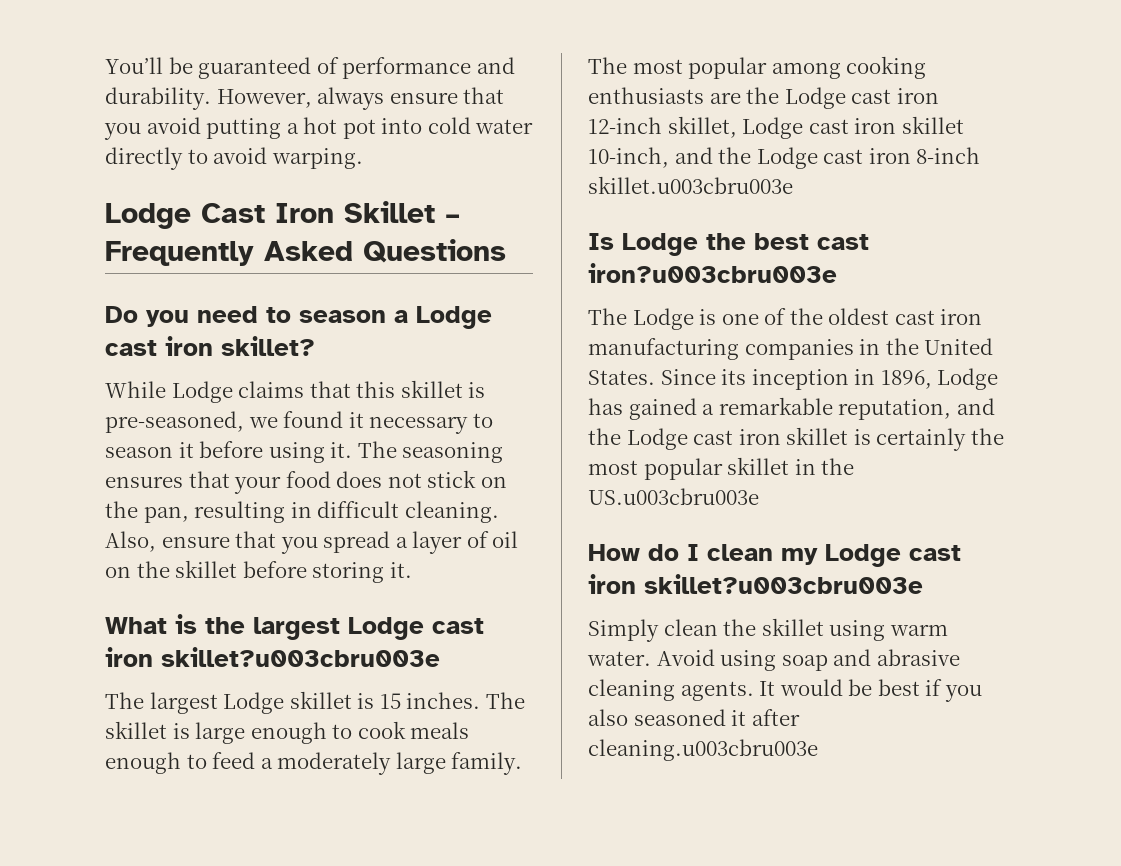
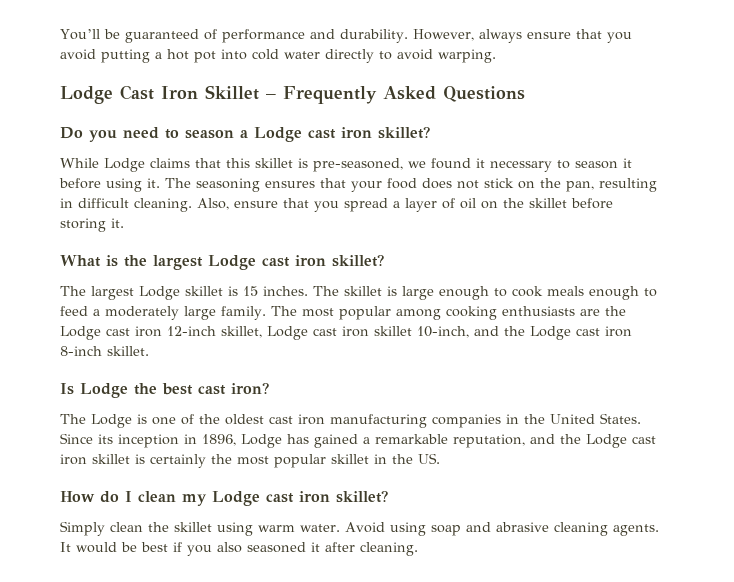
[161,647,440,667] skillet?u003cbru003e -> [332,254,384,267] skillet?
[588,176,793,194] skillet.u003cbru003e -> [107,346,149,356] skillet.
[588,263,837,283] iron?u003cbru003e -> [231,382,269,395] iron?
[588,488,759,505] US.u003cbru003e -> [418,453,440,464] US.
[644,574,923,594] skillet?u003cbru003e -> [336,490,388,503] skillet?
[588,739,818,761] cleaning.u003cbru003e -> [360,542,418,556] cleaning.

